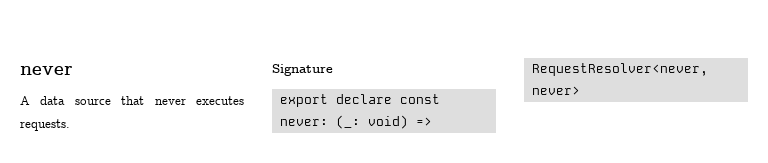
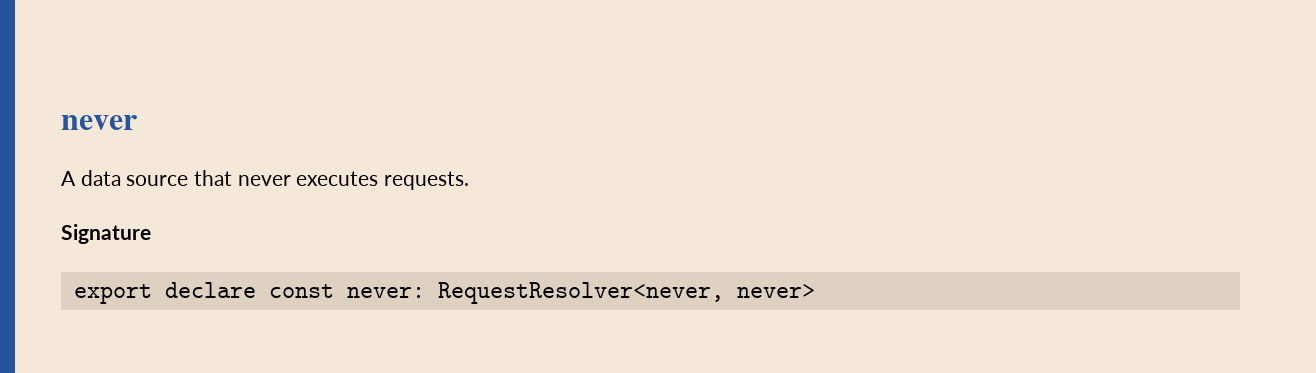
[335,115,432,129] (_: void) => -> (425, 292) none

